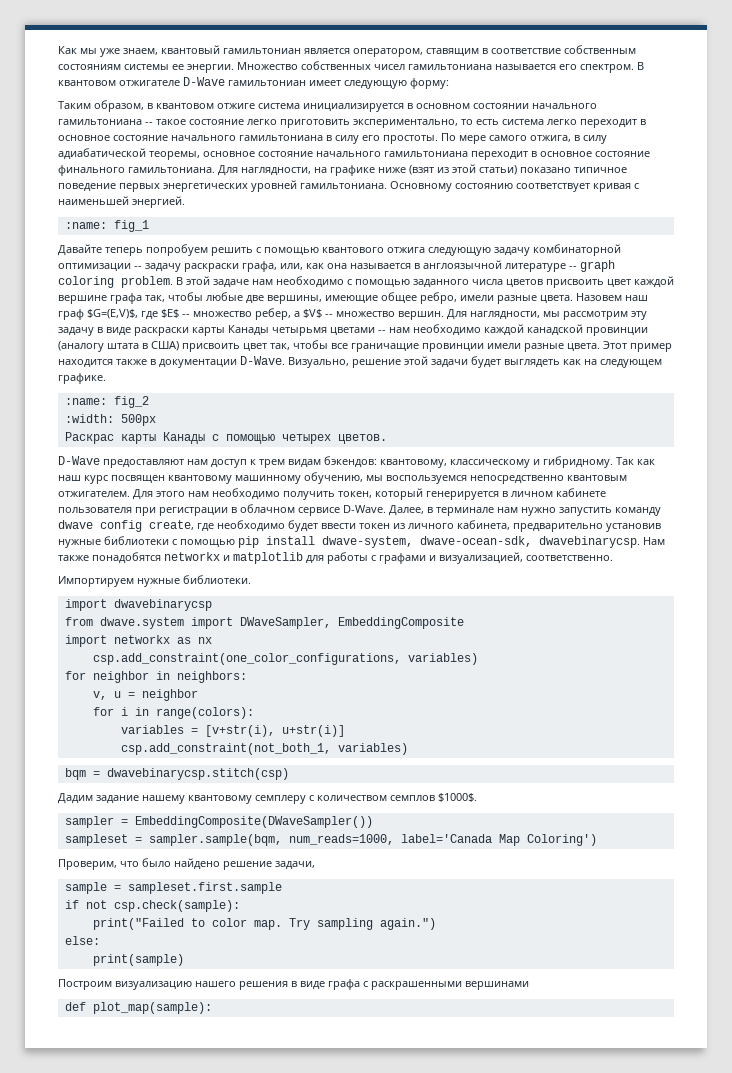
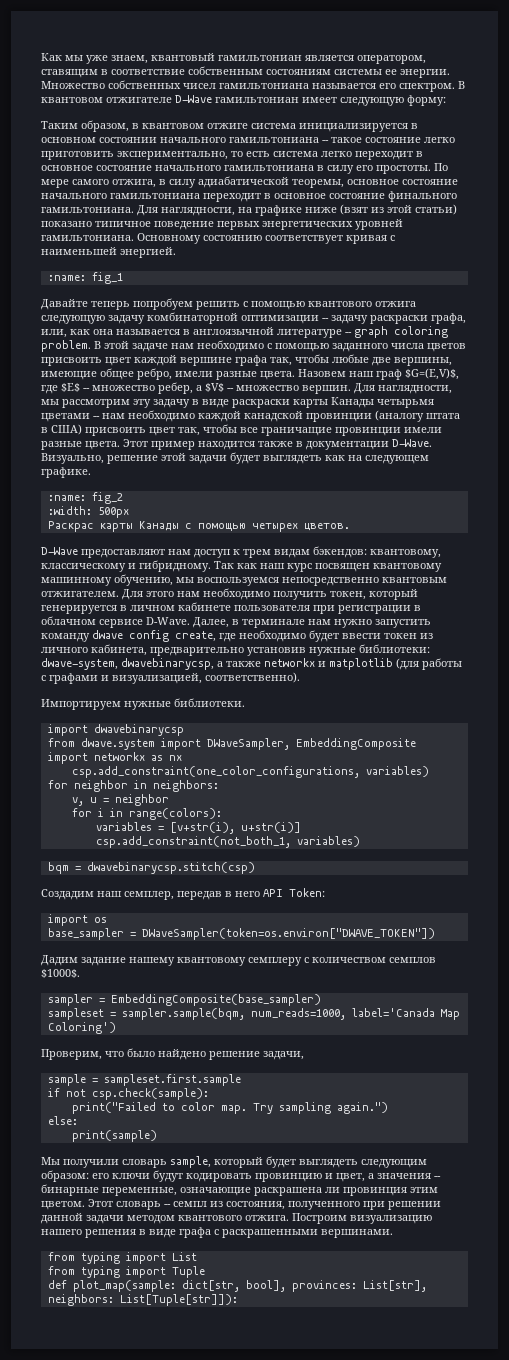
[104,536,665,548] [58,552,161,564] библиотеки с помощью pip install dwave-system, dwave-ocean-sdk, dwavebinarycsp. Нам также понадобятся -> [359,644,430,653] [41,658,261,670] библиотеки: dwave-system, dwavebinarycsp, а также
[306,555,324,564] для -> [396,658,419,670] (для
[526,555,613,561] соответственно. -> [205,672,300,683] соответственно).
(289, 774) none -> [41,888,325,900] [47,914,107,926] [47,928,435,940] // Создадим наш семплер, передав в него API Token: // import os // base_sampler = DWaveSampler(token=os.environ["DWAVE_TOKEN"])
[134,816,373,828] EmbeddingComposite(DWaveSampler()) -> [110,994,321,1006] EmbeddingComposite(base_sampler)
(184, 960) none -> [41,1156,427,1168] [41,1170,441,1182] [41,1184,438,1196] [41,1199,441,1210] [41,1213,289,1224] Мы получили словарь sample, который будет выглядеть следующим образом: его ключи будут кодировать провинцию и цвет, а значения -- бинарные переменные, означающие раскрашена ли провинция этим цветом. Этот словарь -- семпл из состояния, полученного при решении данной задачи методом квантового отжига.
[465,981,529,990] [64,1002,212,1014] вершинами // def plot_map(sample): -> [321,1229,393,1238] [47,1252,197,1264] [47,1266,205,1278] [47,1280,427,1292] [47,1294,238,1306] вершинами. // from typing import List // from typing import Tuple // def plot_map(sample: dict[str, bool], provinces: List[str], neighbors: List[Tuple[str]]):

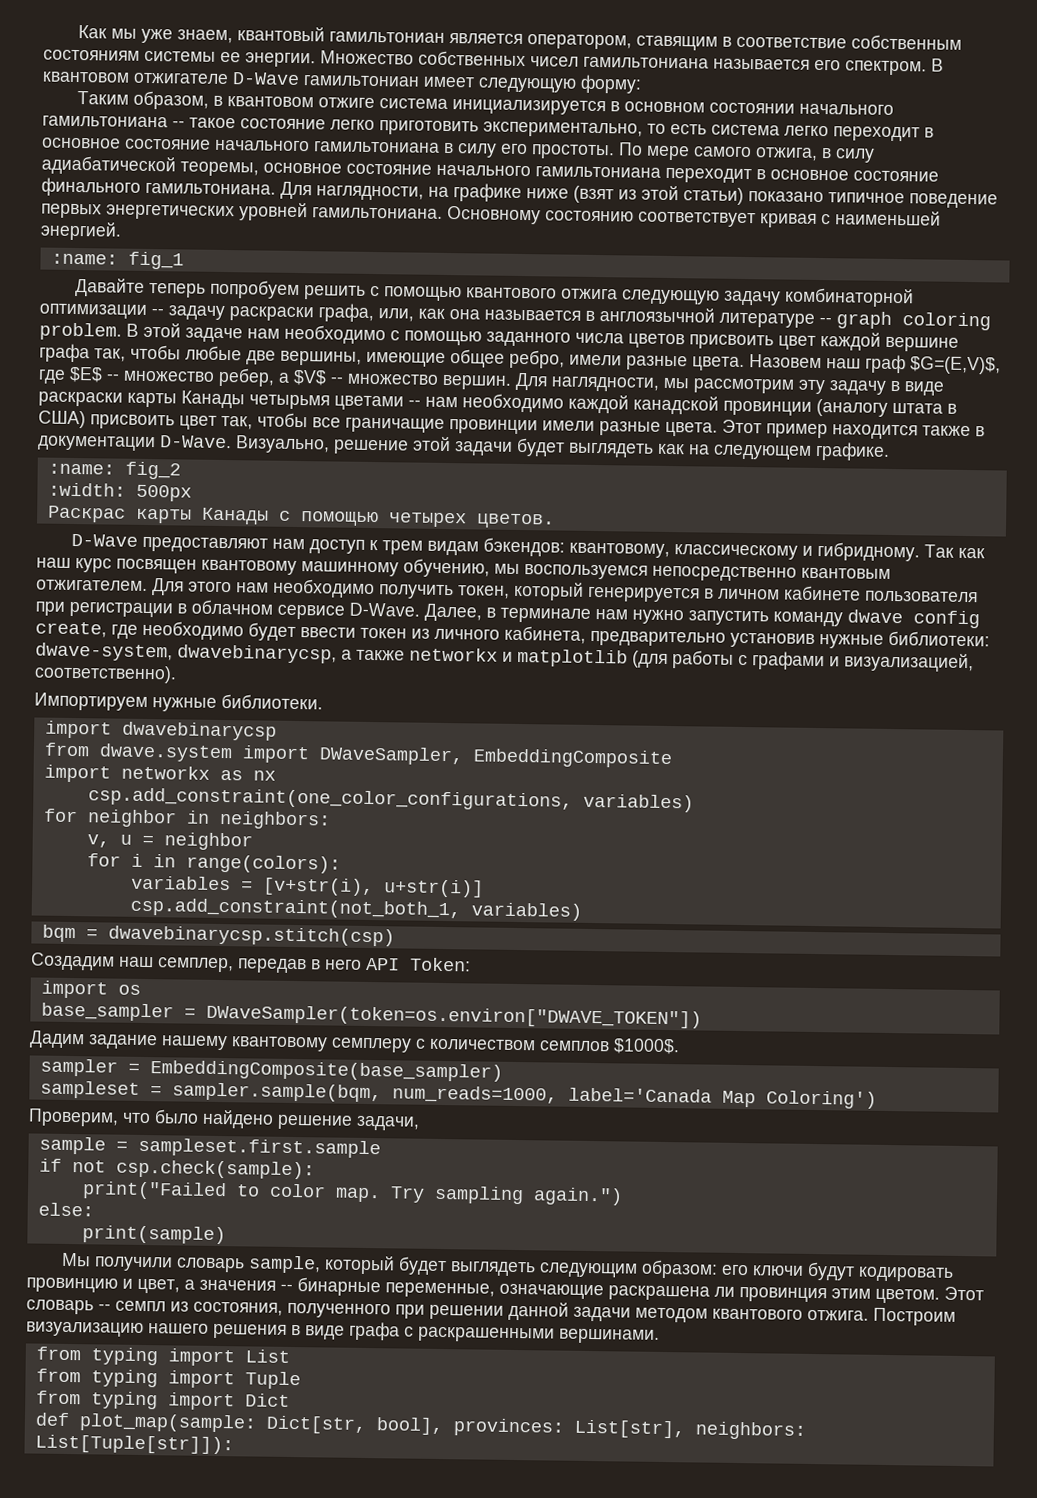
(205, 1272) none -> [35,1390,290,1411] // from typing import Dict
[181,1280,240,1292] dict[str, -> [265,1415,367,1435] Dict[str,

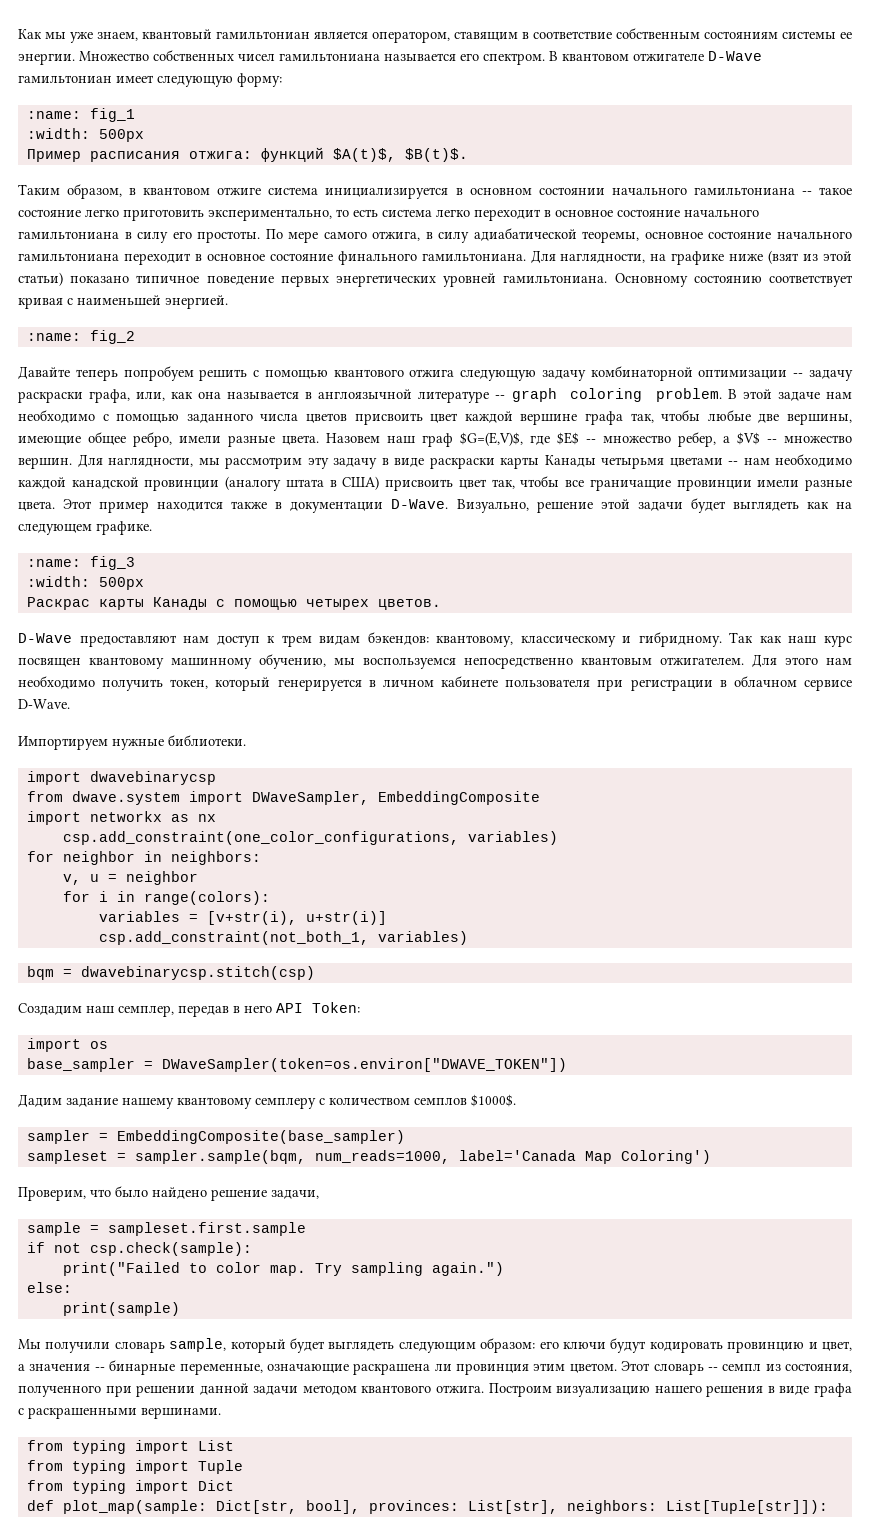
(642, 84) none -> [26,108,135,122] [26,128,144,142] [26,147,468,162] // :name: fig_1 // :width: 500px // Пример расписания отжига: функций $A(t)$, $B(t)$.
[127,251,184,270] fig_1 -> [89,330,135,344] fig_2
[124,461,181,480] fig_2 -> [89,556,135,570] fig_3
[424,603,980,629] [35,620,990,649] [35,642,974,673] [34,664,177,684] Далее, в терминале нам нужно запустить команду dwave config create, где необходимо будет ввести токен из личного кабинета, предварительно установив нужные библиотеки: dwave-system, dwavebinarycsp, а также networkx и matplotlib (для работы с графами и визуализацией, соответственно). -> (70, 704) none

